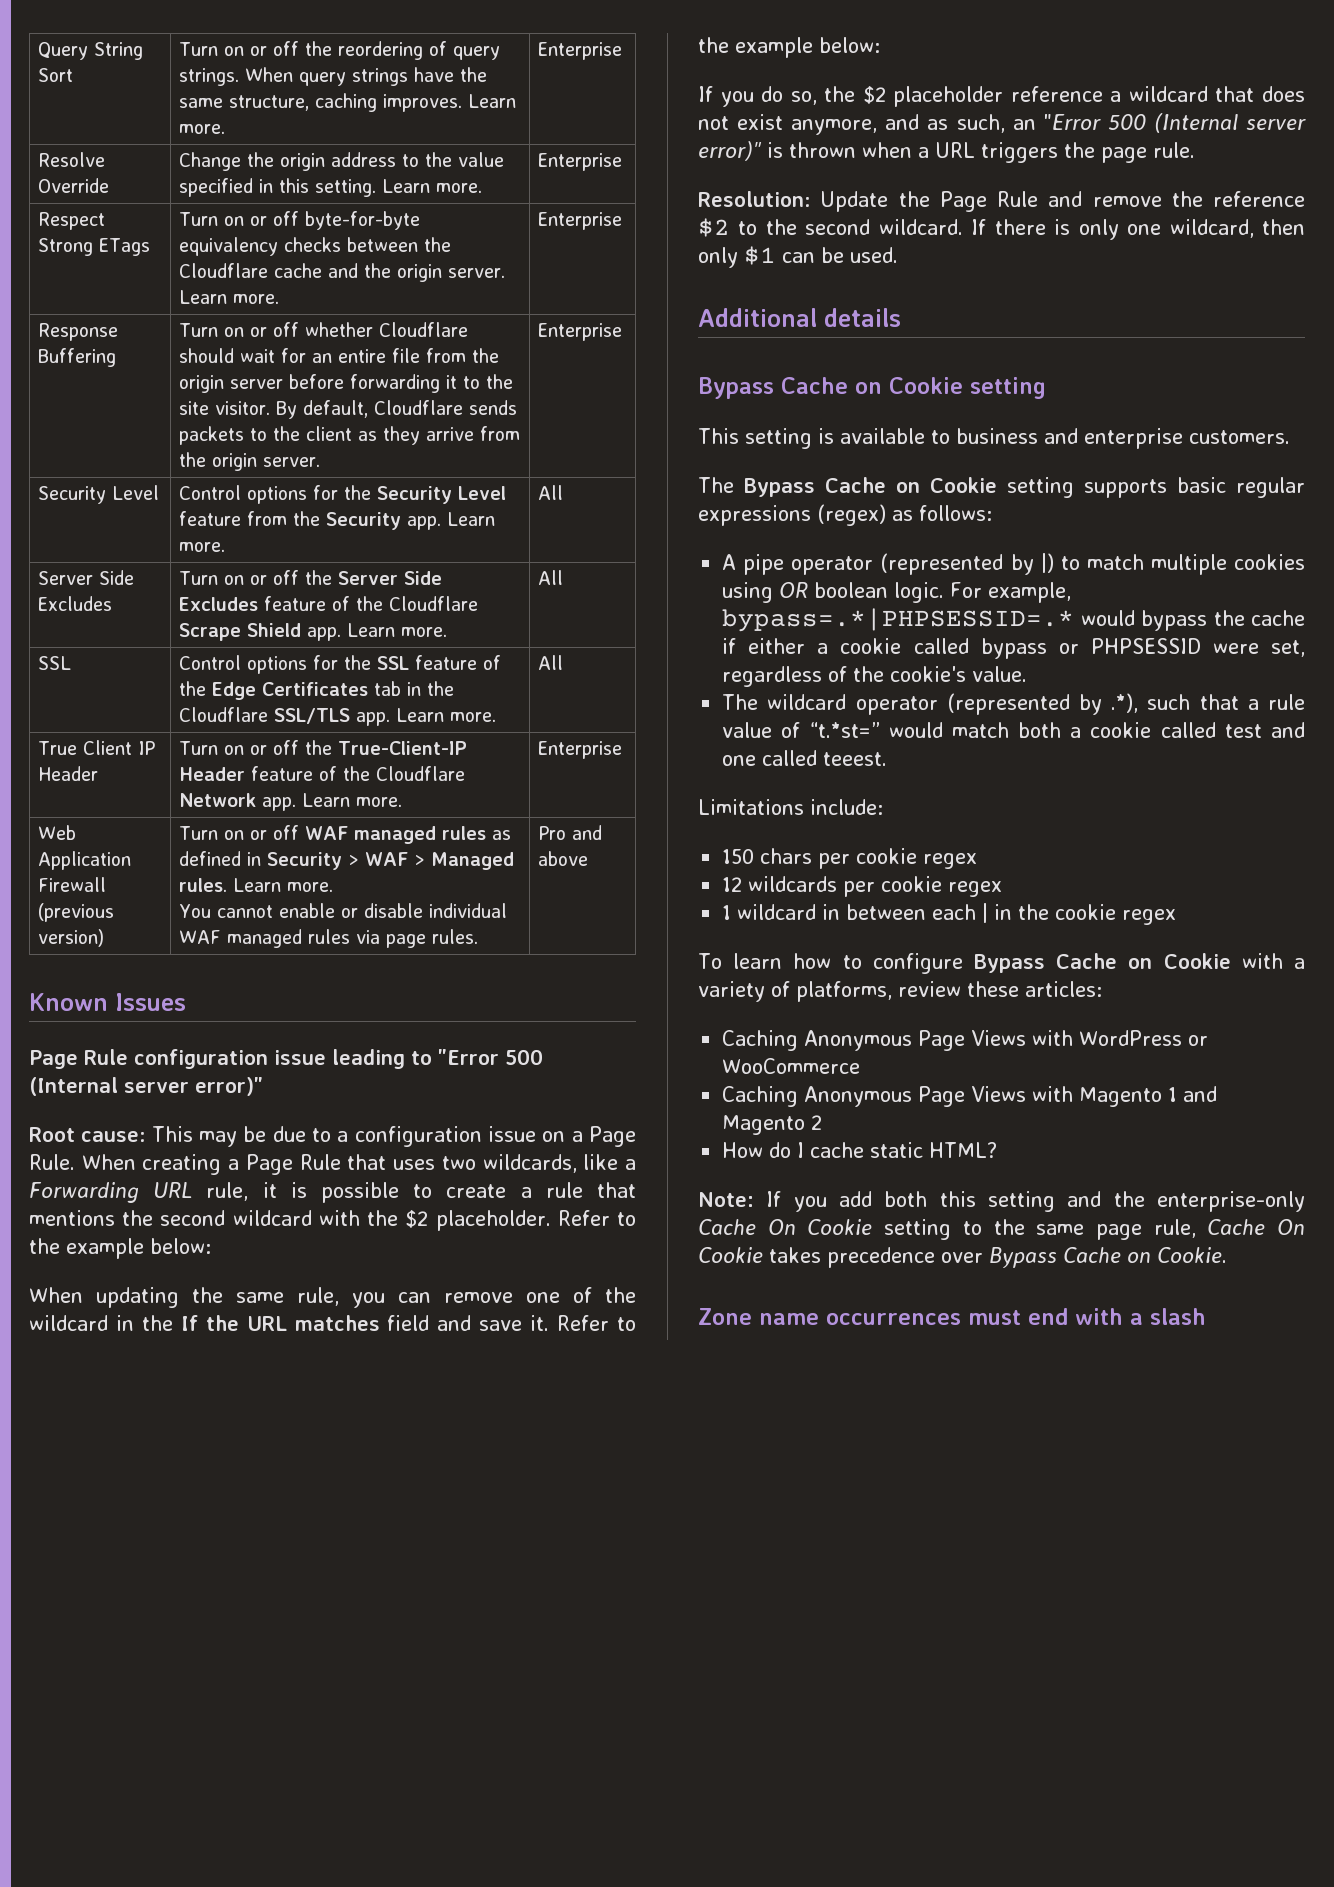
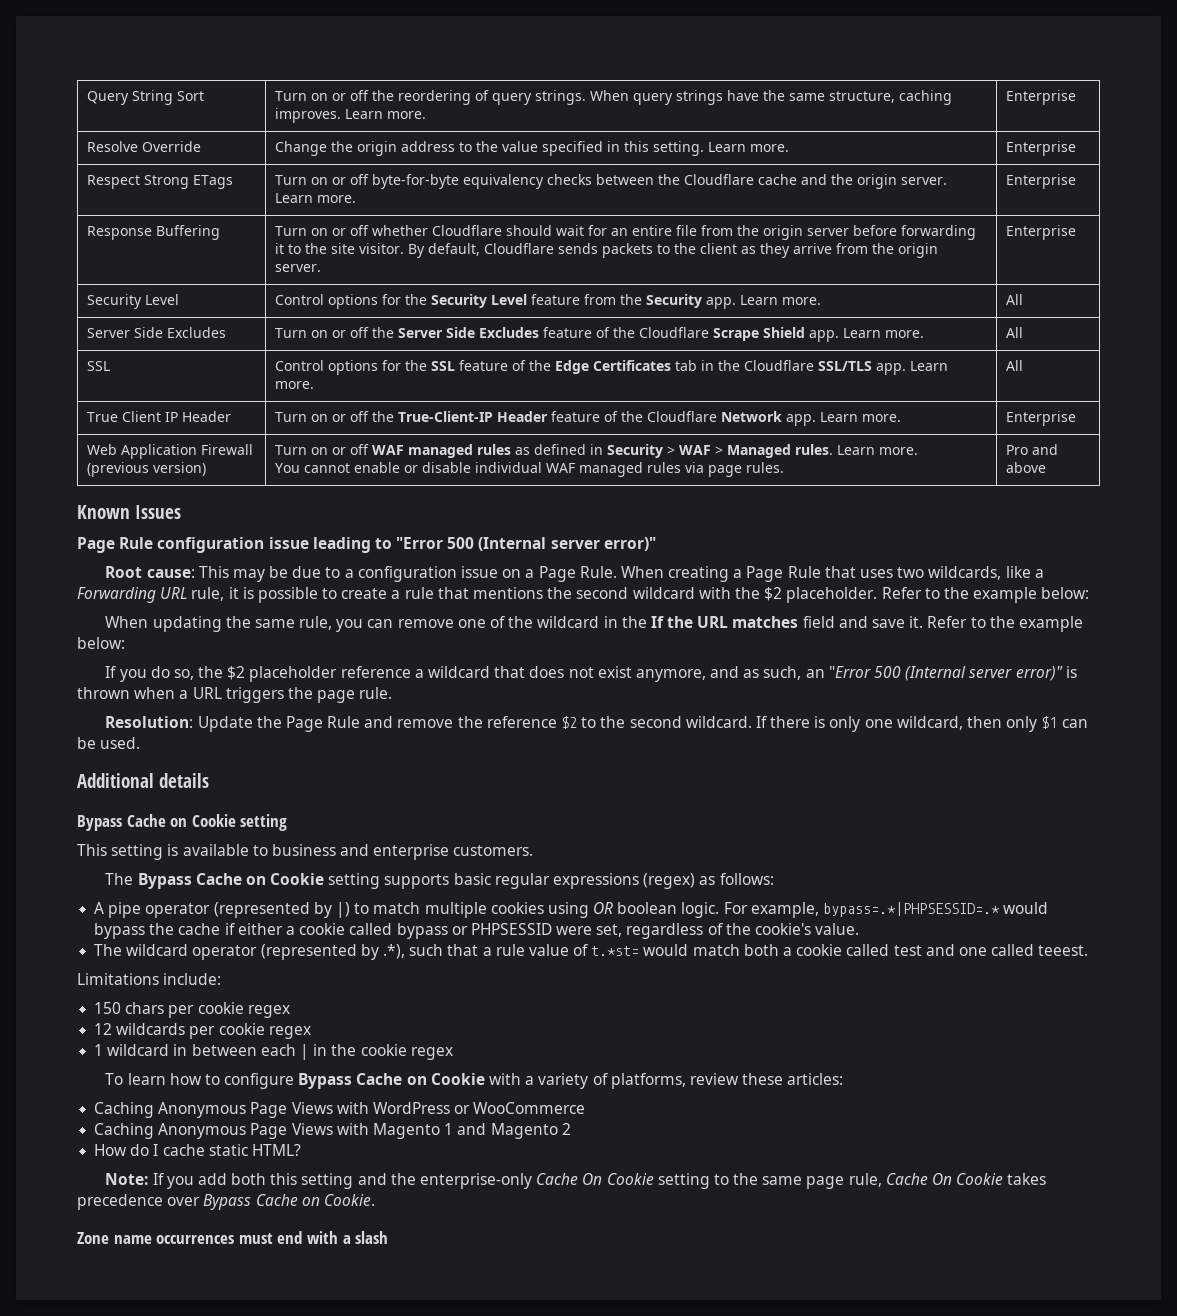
[809,722,880,738] “t.*st=” -> [591,946,640,956] t.*st=

